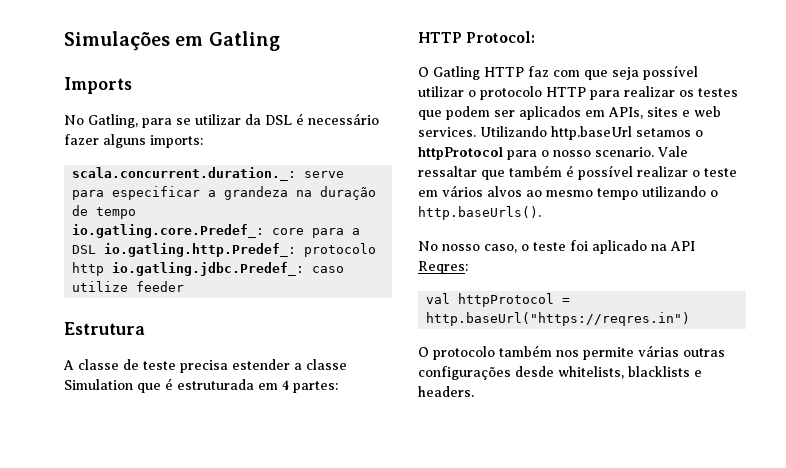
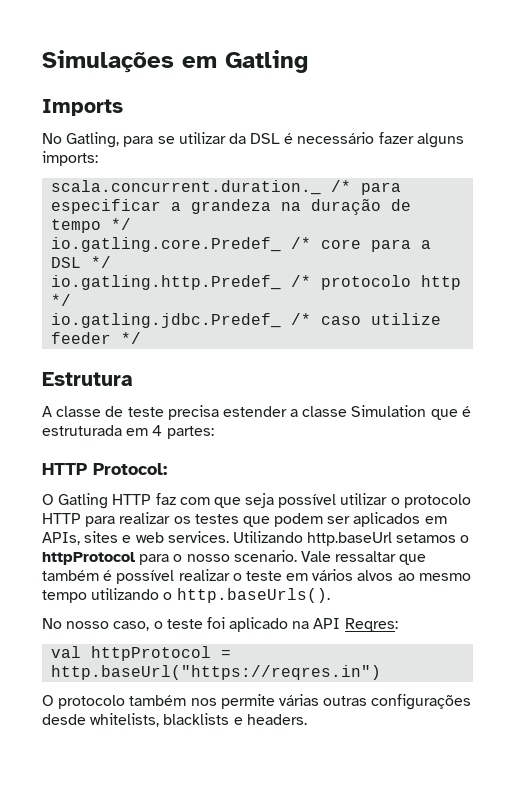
[72,167,345,181] scala.concurrent.duration._: serve -> [51,180,352,195] scala.concurrent.duration._ /*
[72,224,265,238] // io.gatling.core.Predef_: -> [111,218,132,230] [51,237,312,252] */ // io.gatling.core.Predef_ /*
[104,243,377,257] [72,262,305,276] io.gatling.http.Predef_: protocolo http io.gatling.jdbc.Predef_: -> [91,256,112,268] [51,275,462,290] [51,294,72,306] [51,313,312,328] */ // io.gatling.http.Predef_ /* protocolo http */ // io.gatling.jdbc.Predef_ /*
(185, 286) none -> [121,332,142,344] */

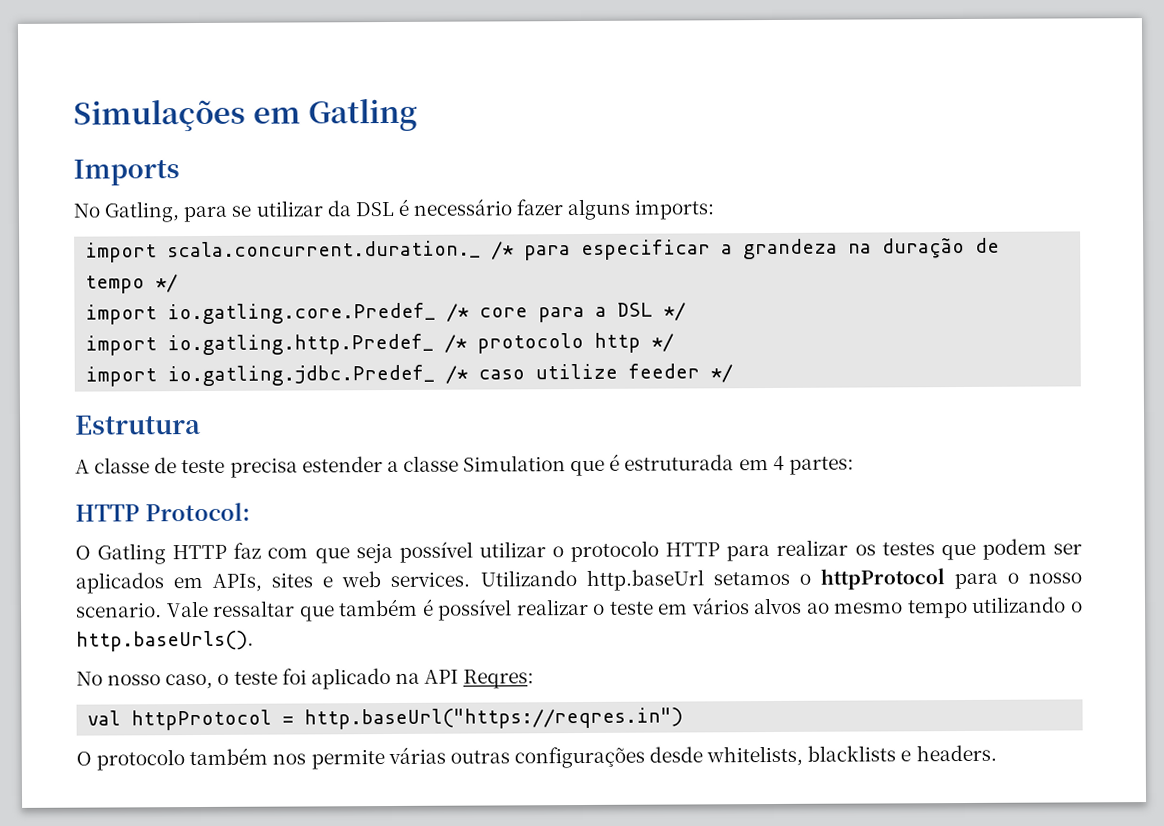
(98, 158) none -> [85,242,158,263] import
(132, 224) none -> [85,304,158,325] import
(112, 262) none -> [85,335,158,356] import
(72, 300) none -> [85,366,158,387] import

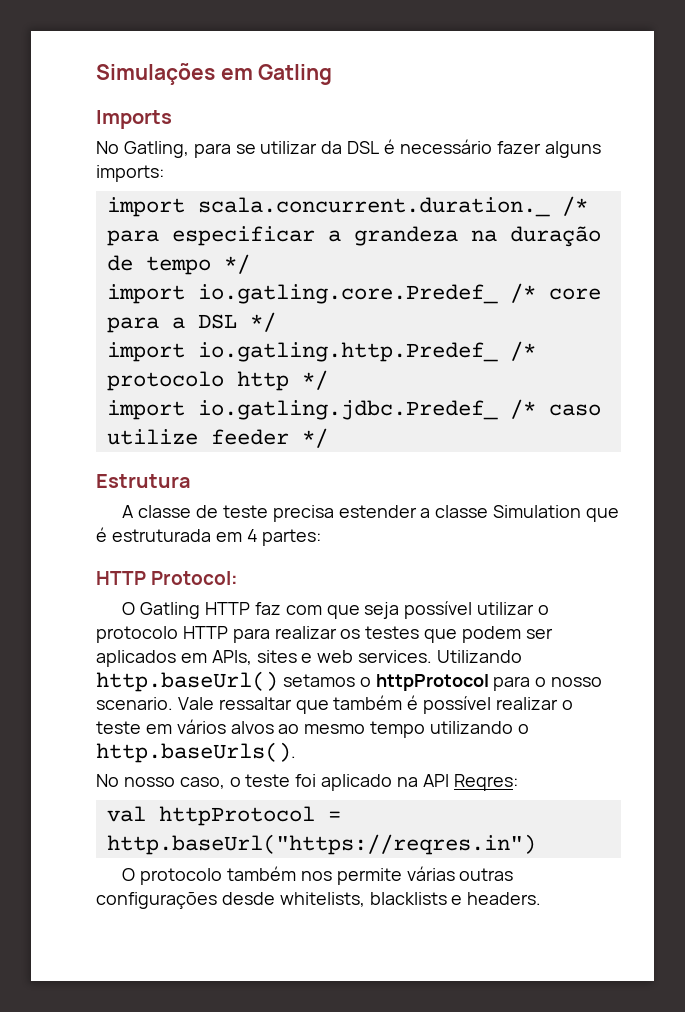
[585,569,704,591] http.baseUrl -> [96,671,278,692] http.baseUrl()

